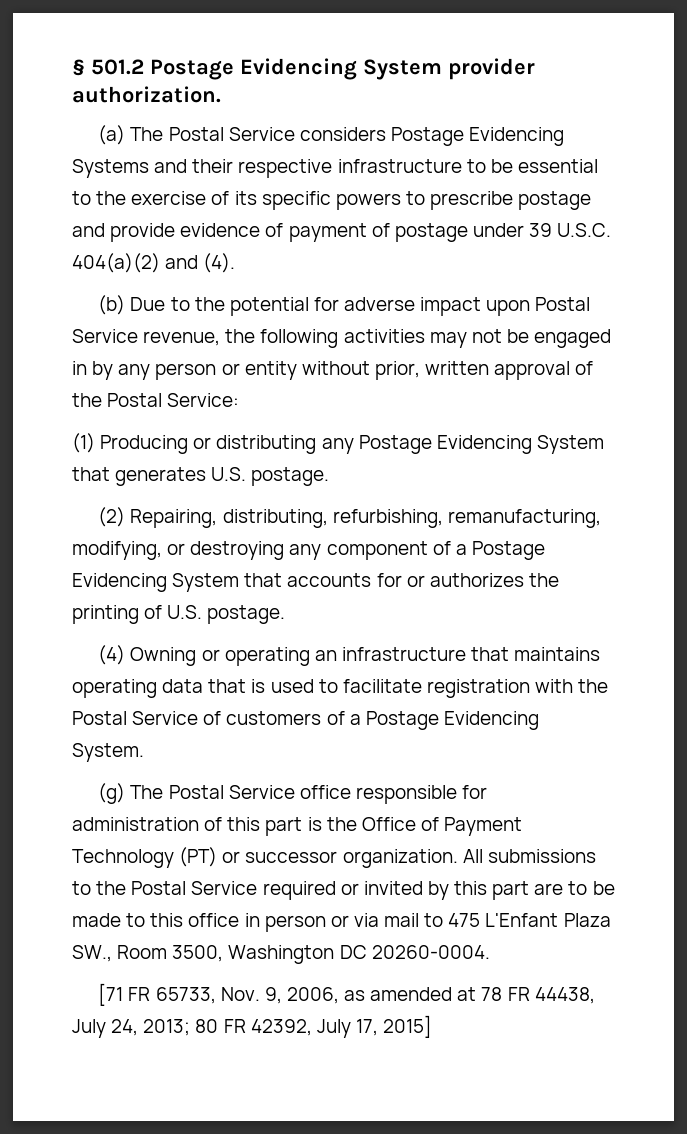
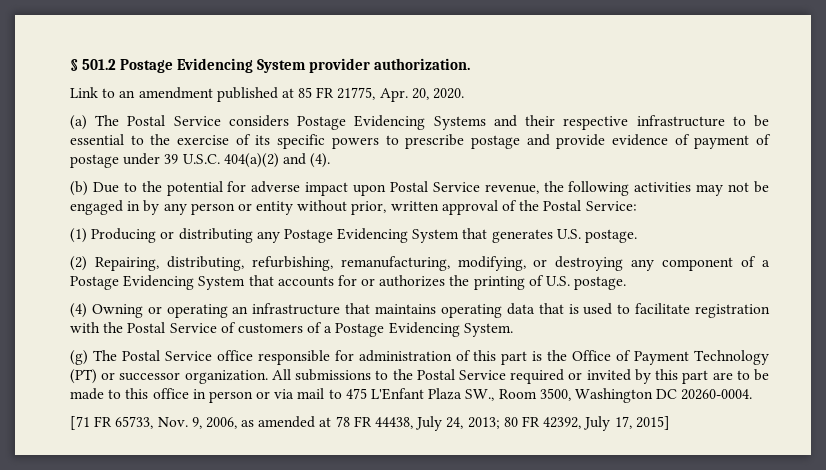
(221, 94) none -> [70,87,465,102] // Link to an amendment published at 85 FR 21775, Apr. 20, 2020.

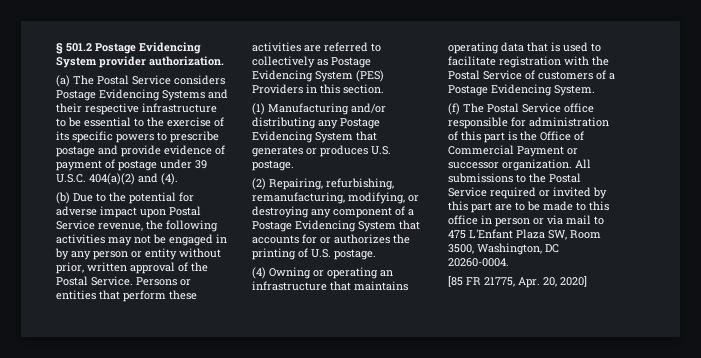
[70,87,465,102] // Link to an amendment published at 85 FR 21775, Apr. 20, 2020. -> (224, 61) none
[585,201,637,211] Service: -> [91,276,191,286] [56,290,197,302] [252,42,381,52] [252,56,371,68] [252,70,384,82] [252,84,384,94] Service. Persons or entities that perform these activities are referred to collectively as Postage Evidencing System (PES) Providers in this section.
[91,228,175,243] Producing or -> [268,103,386,115] Manufacturing and/or
(553, 236) none -> [306,145,368,157] or produces
[166,256,244,271] distributing, -> (323, 184) none
[70,350,88,365] (g) -> [448,103,460,115] (f)
[634,350,769,365] [70,369,97,384] Payment Technology (PT) -> [448,145,564,157] Commercial Payment
[465,389,495,401] SW., -> [548,230,567,240] SW,
[574,388,653,403] Washington -> [477,243,542,255] Washington,
[70,416,670,431] [71 FR 65733, Nov. 9, 2006, as amended at 78 FR 44438, July 24, 2013; 80 FR 42392, July 17, 2015] -> [448,276,587,288] [85 FR 21775, Apr. 20, 2020]

